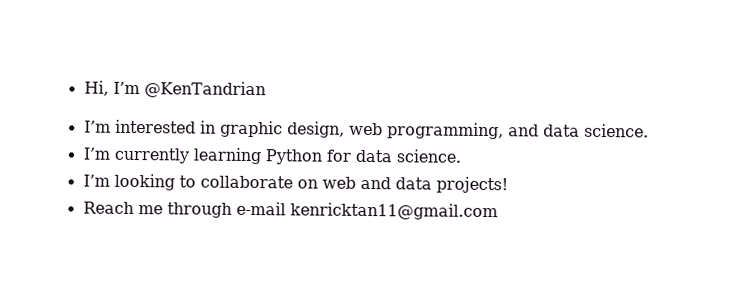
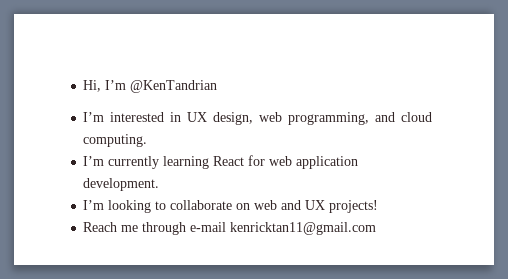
[219,120,283,138] graphic -> [187,112,208,122] UX
[542,123,649,138] data science. -> [400,112,432,122] [83,134,148,147] cloud computing.
[264,149,461,165] Python for data science. -> [213,155,359,169] [83,178,160,191] React for web application development.
[394,177,432,190] data -> [305,200,326,210] UX

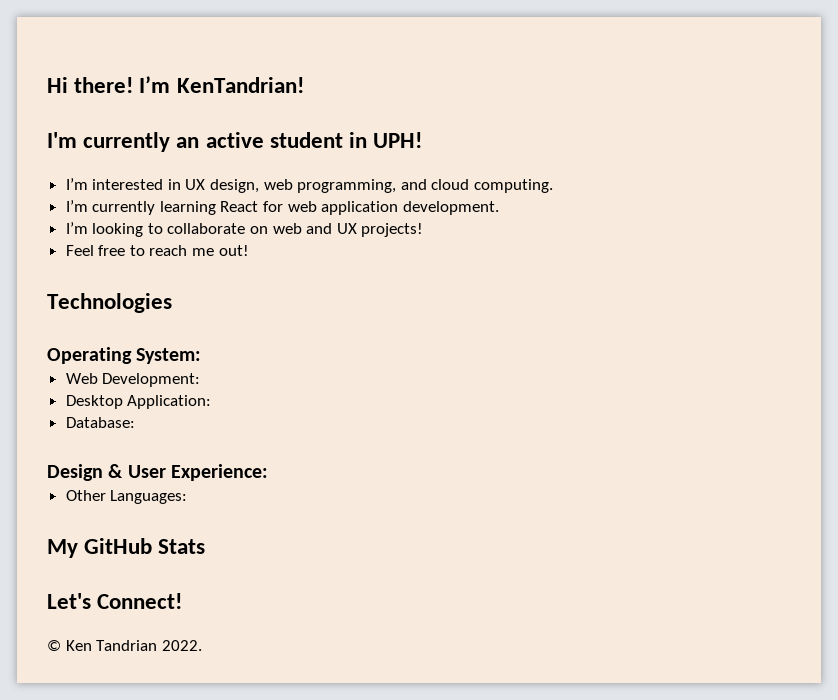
[83,80,218,93] Hi, I’m @KenTandrian -> [47,76,304,93] [47,132,423,152] Hi there! I’m KenTandrian! // I'm currently an active student in UPH!
[83,222,377,235] Reach me through e-mail kenricktan11@gmail.com -> [65,245,249,256] [47,293,172,313] [47,347,202,364] [65,373,201,387] [65,395,212,409] [65,417,135,428] [47,464,268,481] [65,490,188,504] [47,538,206,558] [47,593,183,609] [47,640,202,651] Feel free to reach me out! // Technologies // Operating System: // Web Development: // Desktop Application: // Database: // Design & User Experience: // Other Languages: // My GitHub Stats // Let's Connect! // © Ken Tandrian 2022.

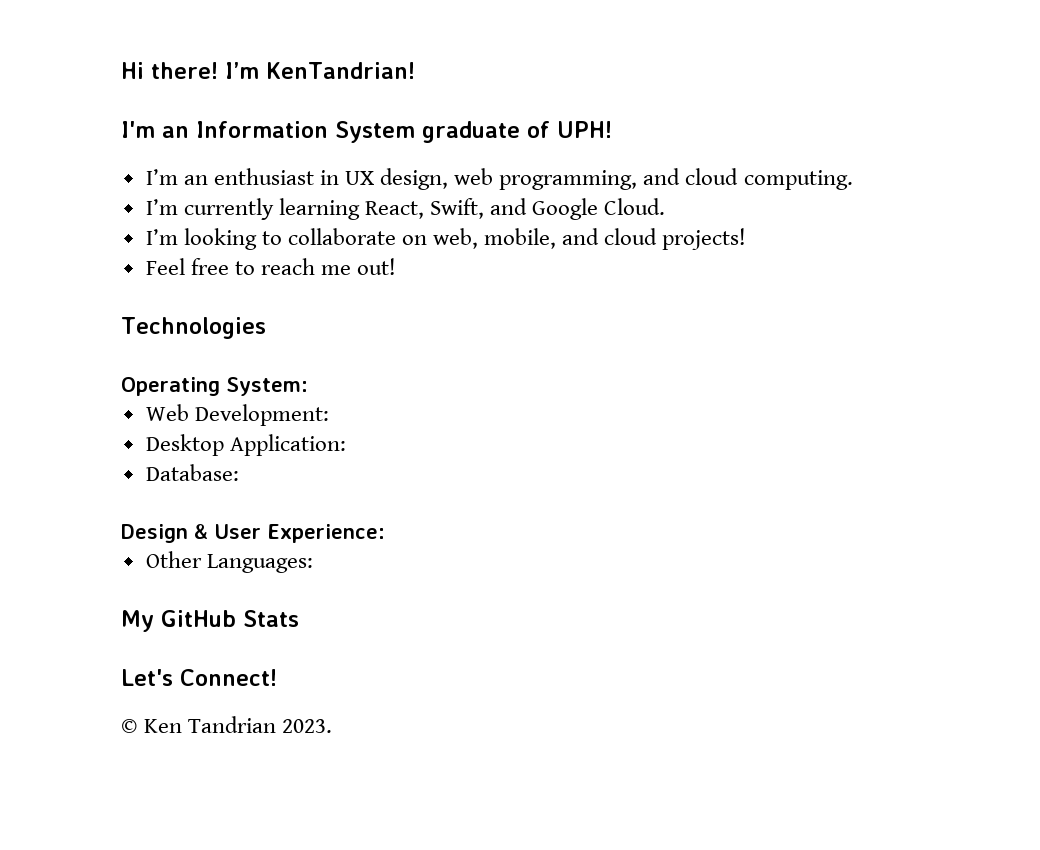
[83,132,368,152] currently an active student in -> [162,121,550,143] an Information System graduate of
[92,179,164,190] interested -> [183,168,314,185] an enthusiast
[220,201,499,215] React for web application development. -> [364,198,666,220] React, Swift, and Google Cloud.
[272,223,357,234] web and UX -> [433,228,658,249] web, mobile, and cloud
[161,640,202,651] 2022. -> [282,719,333,733] 2023.

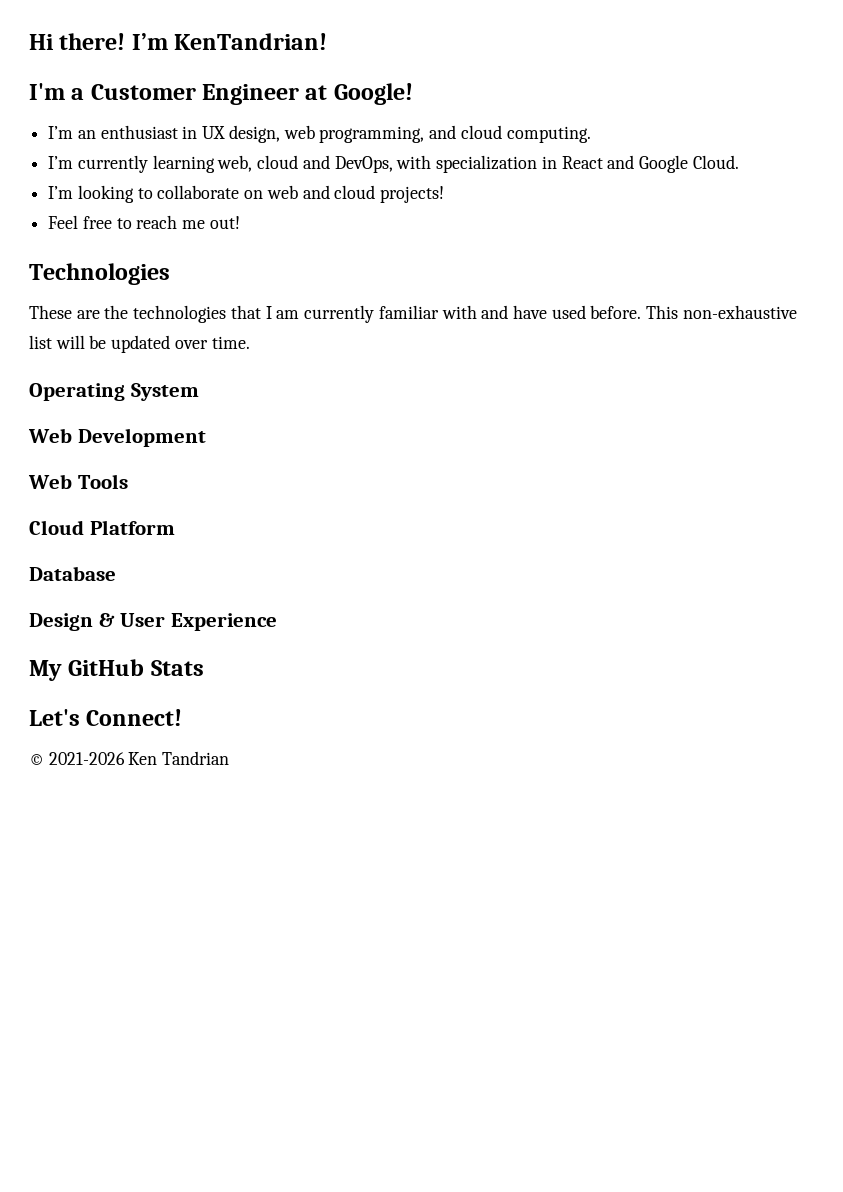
[162,121,612,143] an Information System graduate of UPH! -> [71,83,413,105] a Customer Engineer at Google!
[364,198,485,219] React, Swift, -> [217,155,603,173] web, cloud and DevOps, with specialization in React
[433,228,557,249] web, mobile, -> [266,185,298,199] web
(266, 328) none -> [29,305,797,323] [29,335,250,353] // These are the technologies that I am currently familiar with and have used before. This non-exhaustive list will be updated over time.
[226,377,308,396] [145,404,329,426] [145,434,346,456] [145,464,239,481] System: // Web Development: // Desktop Application: // Database: -> [130,383,199,401] [28,428,206,447] [28,474,128,489] [29,520,175,535] [29,566,116,581] System // Web Development // Web Tools // Cloud Platform // Database
[267,524,385,543] [145,551,313,573] Experience: // Other Languages: -> [170,613,277,631] Experience
(138, 726) none -> [48,752,125,765] 2021-2026
[282,719,333,733] 2023. -> (230, 758) none

